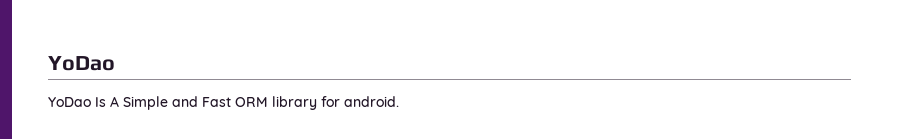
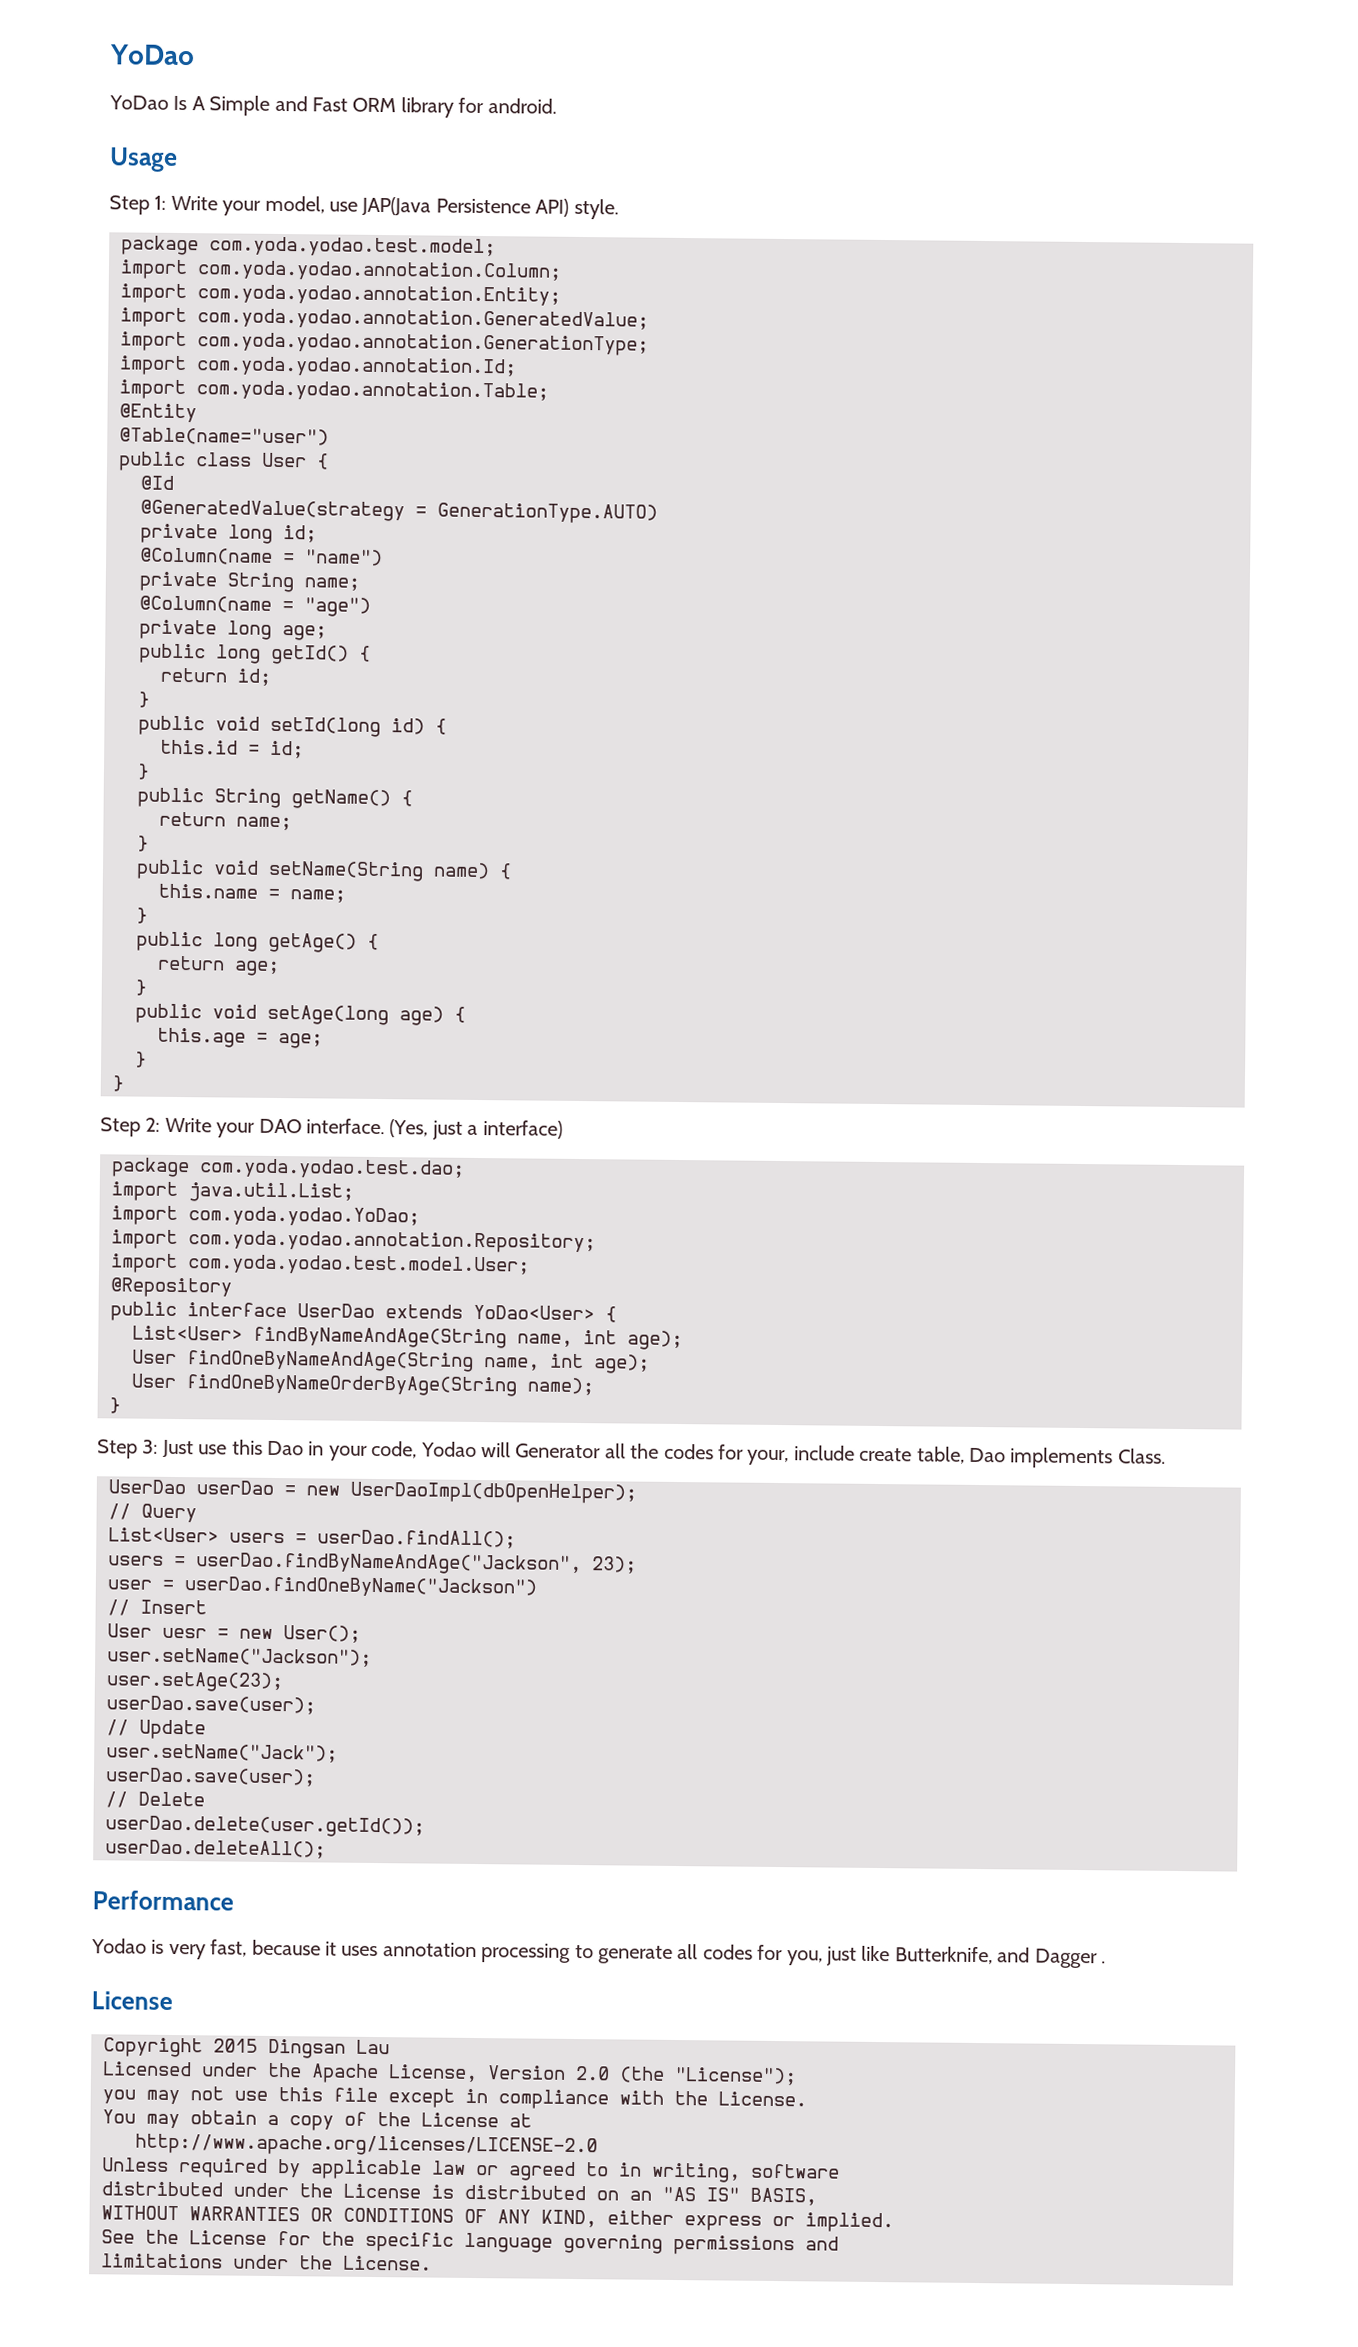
(399, 101) none -> [109,147,178,172] [109,195,619,220] [121,235,496,258] [120,259,562,282] [120,283,561,306] [120,307,649,331] [120,331,649,356] [119,355,517,378] [119,379,549,402] [119,403,197,423] [119,427,329,446] [118,451,329,472] [140,475,174,490] [140,499,658,524] [140,523,317,544] [140,547,383,567] [139,571,360,593] [139,595,371,617] [139,619,327,641] [139,643,371,665] [160,667,271,686] [138,691,150,708] [138,715,447,738] [160,739,304,759] [137,763,150,780] [137,787,413,810] [159,811,292,831] [137,835,149,852] [136,859,512,882] [158,883,346,903] [136,907,148,924] [136,931,379,953] [158,955,280,977] [135,979,147,996] [135,1003,466,1026] [157,1027,323,1049] [135,1051,147,1068] [112,1075,124,1092] [100,1117,563,1140] [111,1157,465,1179] [111,1181,354,1203] [111,1205,420,1227] [111,1229,596,1254] [110,1253,530,1276] [110,1277,232,1298] [110,1301,617,1323] [132,1325,683,1351] [132,1349,650,1374] [131,1373,594,1397] [109,1397,121,1414] [97,1439,1166,1469] [108,1479,637,1504] [108,1503,197,1523] [108,1527,516,1549] [108,1552,637,1576] [107,1576,537,1598] [107,1599,207,1616] [107,1623,361,1643] [107,1647,372,1667] [106,1671,284,1693] [106,1695,316,1715] [106,1719,206,1740] [106,1743,338,1763] [105,1767,316,1787] [105,1791,205,1808] [105,1815,425,1838] [105,1839,326,1859] [92,1890,234,1911] [91,1938,1106,1969] [91,1991,173,2011] [103,2037,390,2059] [103,2061,797,2086] [102,2086,807,2110] [102,2109,532,2131] [135,2133,598,2158] [102,2157,840,2183] [101,2181,817,2206] [101,2205,894,2233] [101,2229,839,2256] [101,2253,432,2271] // Usage // Step 1: Write your model, use JAP(Java Persistence API) style. // package com.yoda.yodao.test.model; // import com.yoda.yodao.annotation.Column; // import com.yoda.yodao.annotation.Entity; // import com.yoda.yodao.annotation.GeneratedValue; // import com.yoda.yodao.annotation.GenerationType; // import com.yoda.yodao.annotation.Id; // import com.yoda.yodao.annotation.Table; // @Entity // @Table(name="user") // public class User { // @Id // @GeneratedValue(strategy = GenerationType.AUTO) // private long id; // @Column(name = "name") // private String name; // @Column(name = "age") // private long age; // public long getId() { // return id; // } // public void setId(long id) { // this.id = id; // } // public String getName() { // return name; // } // public void setName(String name) { // this.name = name; // } // public long getAge() { // return age; // } // public void setAge(long age) { // this.age = age; // } // } // Step 2: Write your DAO interface. (Yes, just a interface) // package com.yoda.yodao.test.dao; // import java.util.List; // import com.yoda.yodao.YoDao; // import com.yoda.yodao.annotation.Repository; // import com.yoda.yodao.test.model.User; // @Repository // public interface UserDao extends YoDao<User> { // List<User> findByNameAndAge(String name, int age); // User findOneByNameAndAge(String name, int age); // User findOneByNameOrderByAge(String name); // } // Step 3: Just use this Dao in your code, Yodao will Generator all the codes for your, include create table, Dao implements Class. // UserDao userDao = new UserDaoImpl(dbOpenHelper); // // Query // List<User> users = userDao.findAll(); // users = userDao.findByNameAndAge("Jackson", 23); // user = userDao.findOneByName("Jackson") // // Insert // User uesr = new User(); // user.setName("Jackson"); // user.setAge(23); // userDao.save(user); // // Update // user.setName("Jack"); // userDao.save(user); // // Delete // userDao.delete(user.getId()); // userDao.deleteAll(); // Performance // Yodao is very fast, because it uses annotation processing to generate all codes for you, just like Butterknife, and Dagger . // License // Copyright 2015 Dingsan Lau // Licensed under the Apache License, Version 2.0 (the "License"); // you may not use this file except in compliance with the License. // You may obtain a copy of the License at // http://www.apache.org/licenses/LICENSE-2.0 // Unless required by applicable law or agreed to in writing, software // distributed under the License is distributed on an "AS IS" BASIS, // WITHOUT WARRANTIES OR CONDITIONS OF ANY KIND, either express or implied. // See the License for the specific language governing permissions and // limitations under the License.

